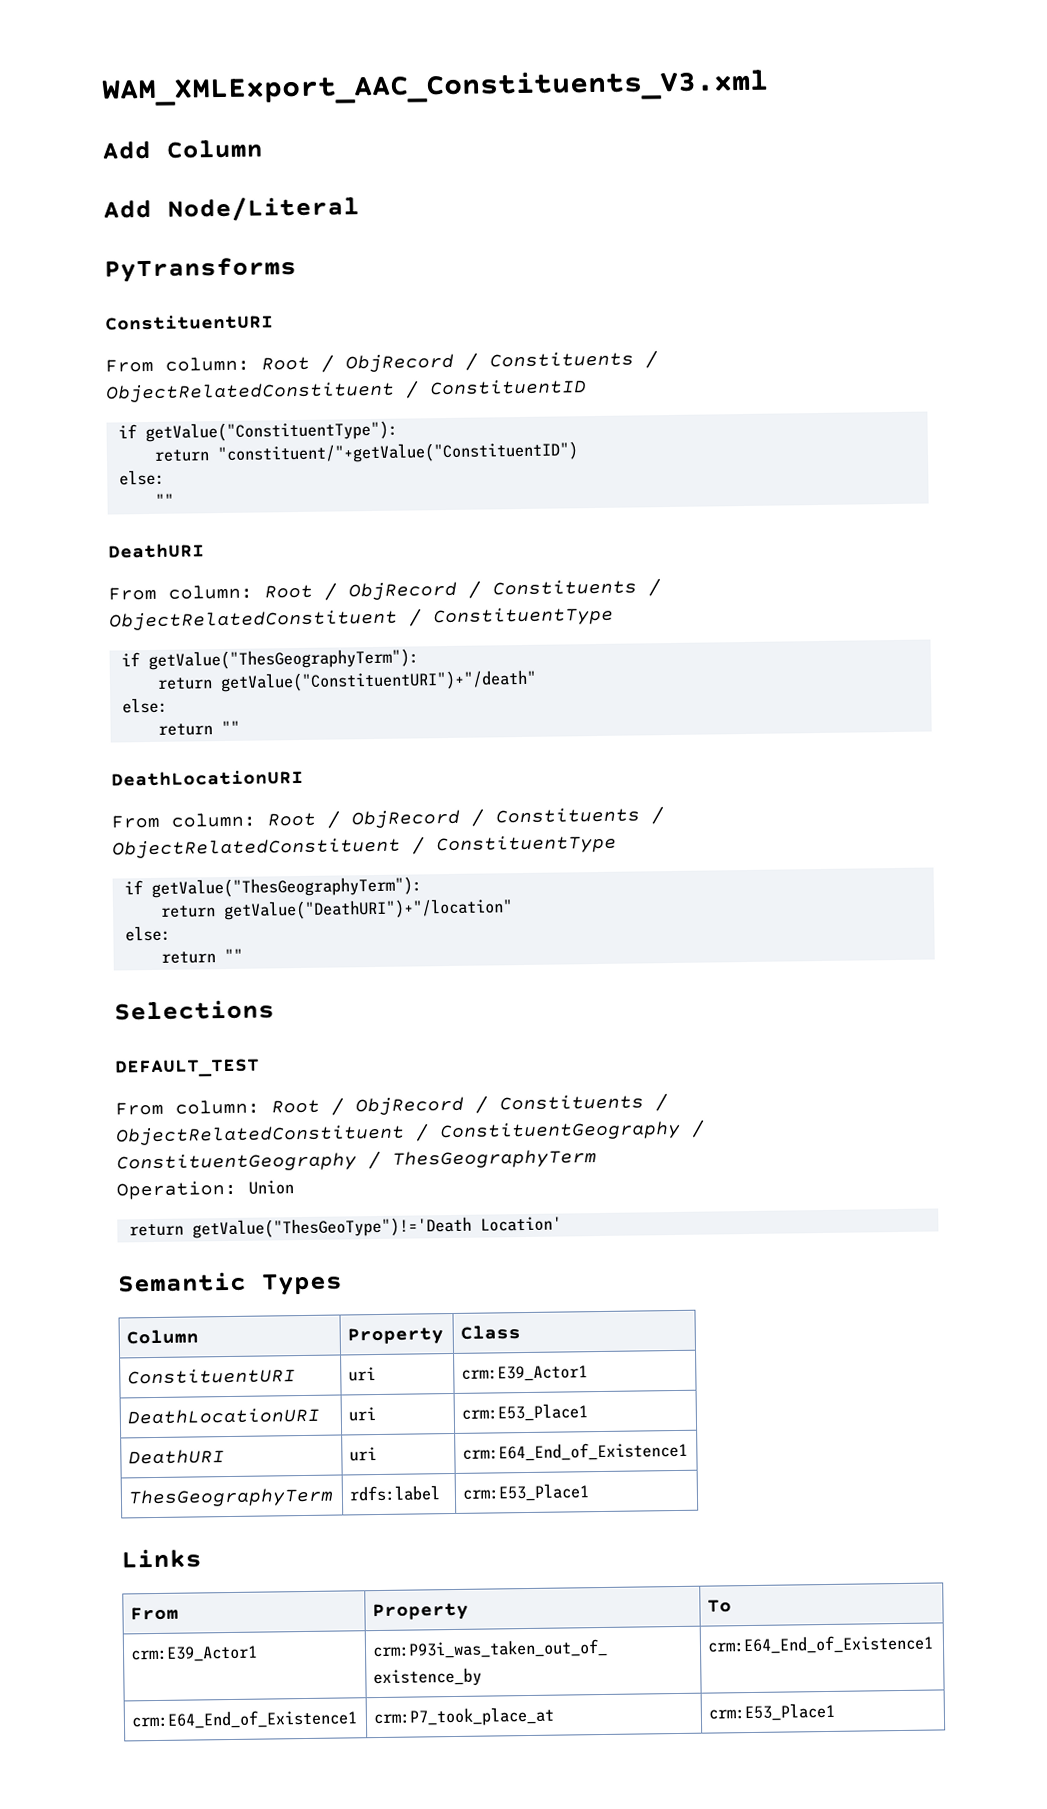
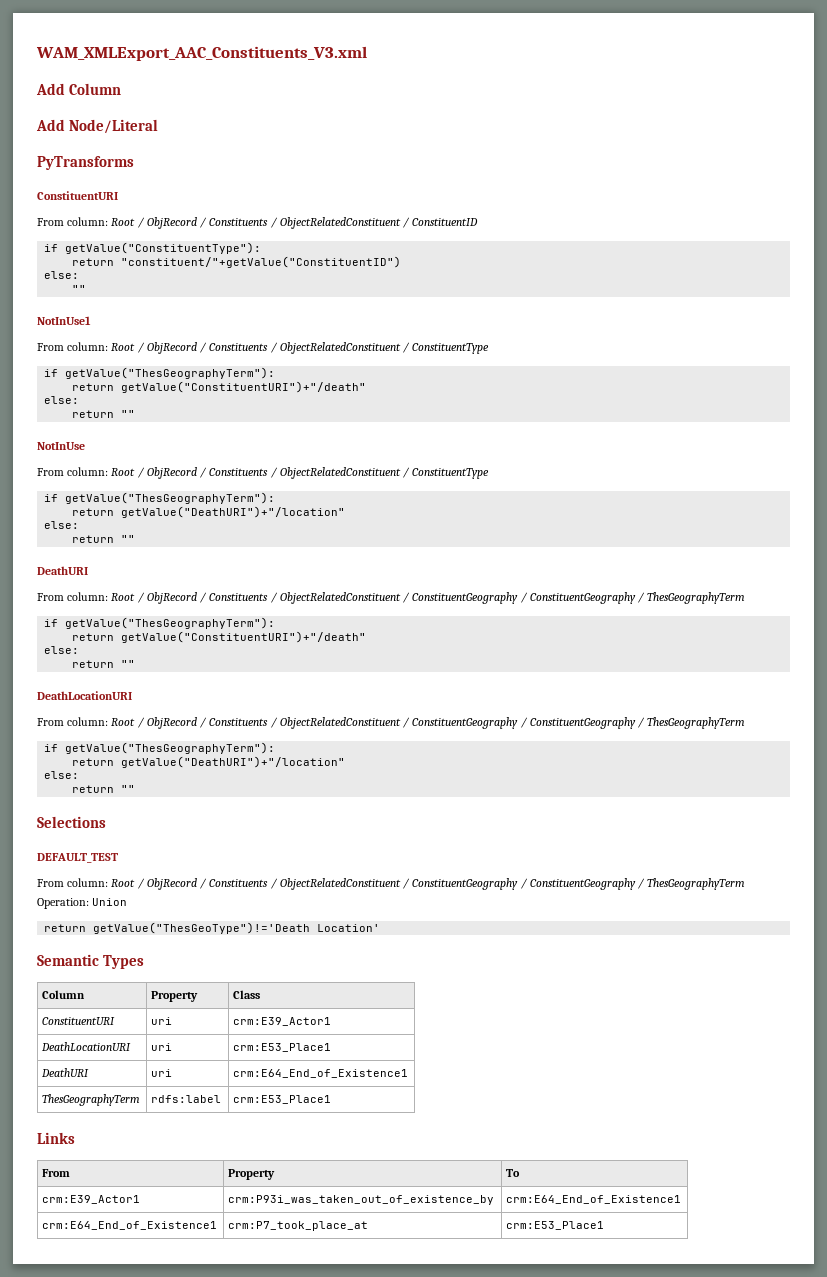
[108,543,205,559] DeathURI -> [37,316,91,325] NotInUse1
(240, 727) none -> [37,442,85,450] [37,467,490,479] [44,492,276,504] [72,506,346,518] [44,521,80,529] [72,535,136,543] [37,566,88,575] [37,592,746,604] [44,617,276,629] [72,631,367,643] [44,646,80,654] [72,660,136,668] // NotInUse // From column: Root / ObjRecord / Constituents / ObjectRelatedConstituent / ConstituentType // if getValue("ThesGeographyTerm"): // return getValue("DeathURI")+"/location" // else: // return "" // DeathURI // From column: Root / ObjRecord / Constituents / ObjectRelatedConstituent / ConstituentGeography / ConstituentGeography / ThesGeographyTerm // if getValue("ThesGeographyTerm"): // return getValue("ConstituentURI")+"/death" // else: // return ""
[436,834,617,855] ConstituentType -> [412,717,746,729] ConstituentGeography / ConstituentGeography / ThesGeographyTerm

